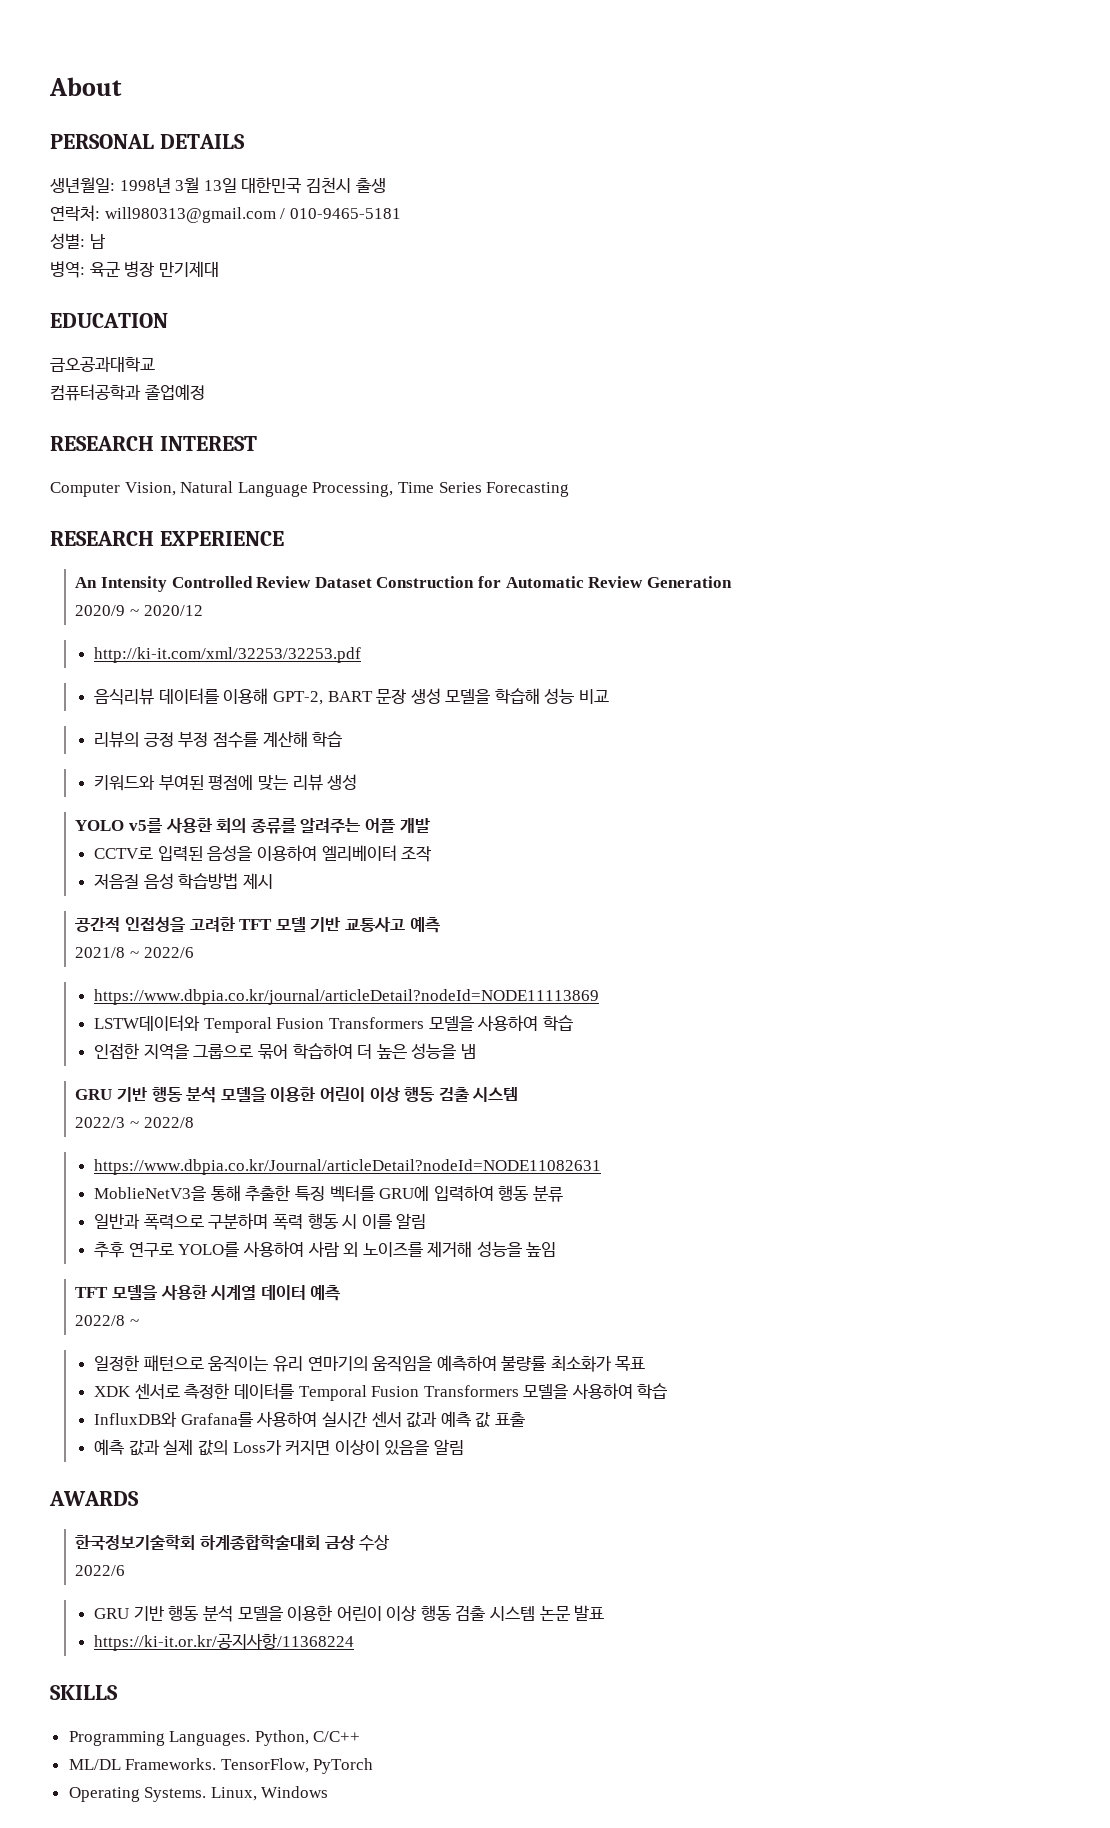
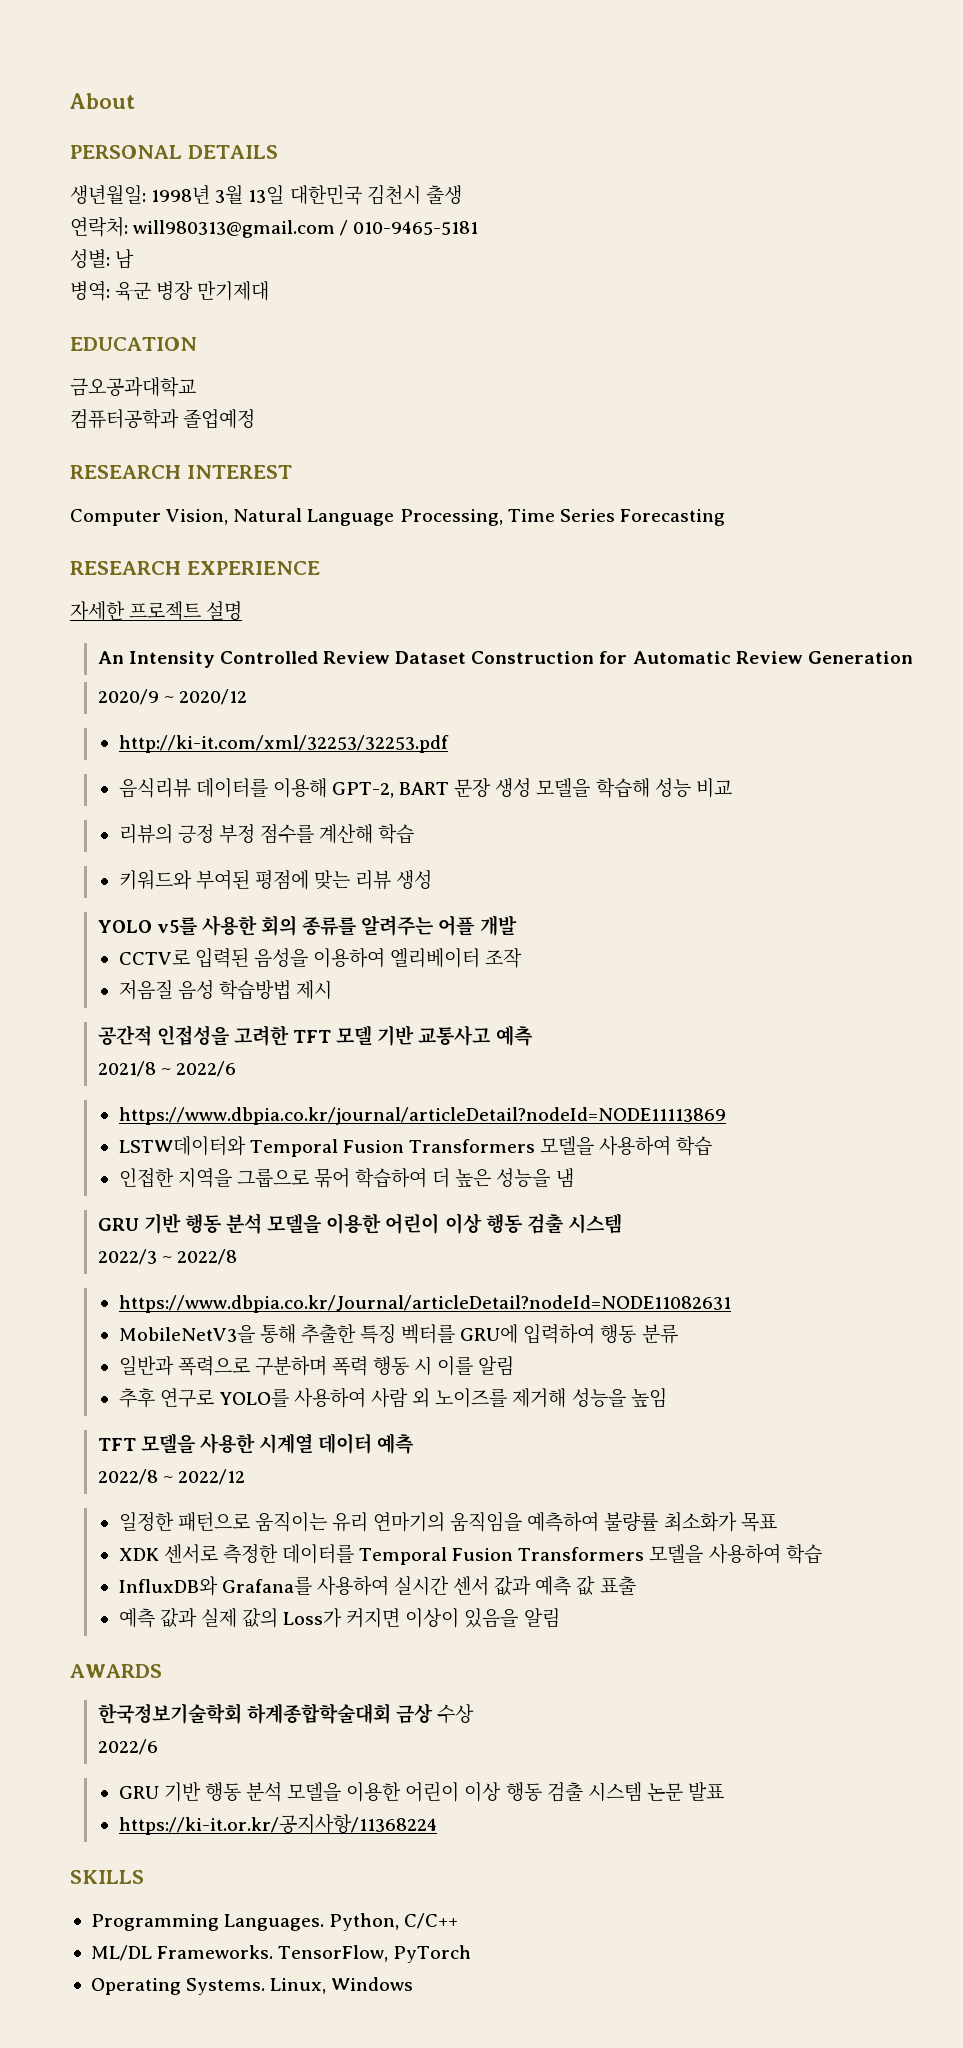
(284, 538) none -> [70,601,243,621] // 자세한 프로젝트 설명
[94,1186,207,1201] MoblieNetV3을 -> [118,1325,255,1343] MobileNetV3을
(140, 1322) none -> [177,1469,245,1485] 2022/12

